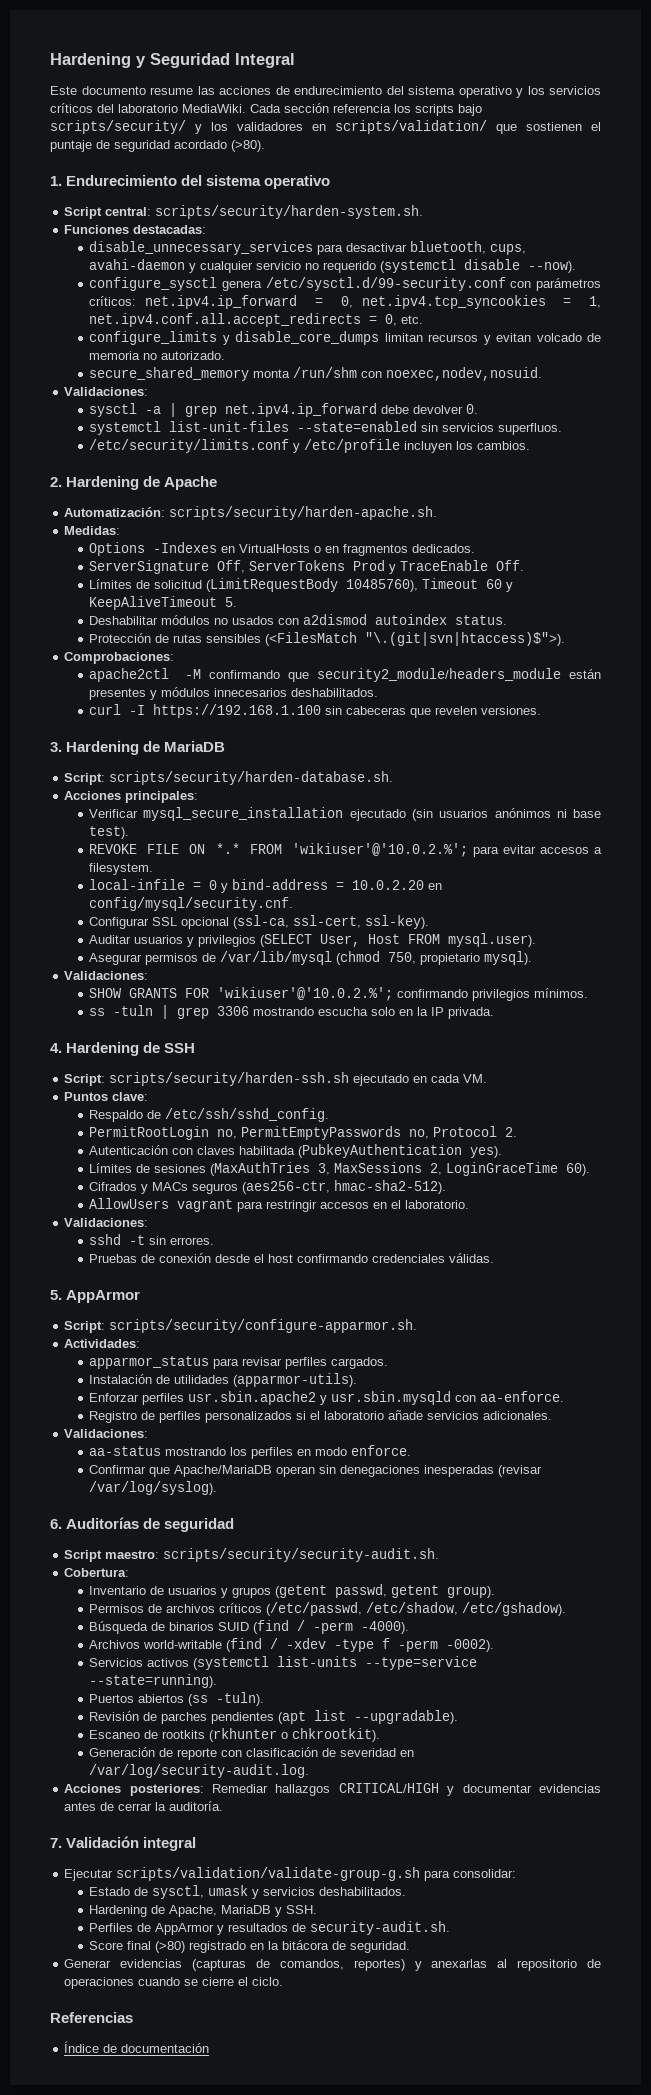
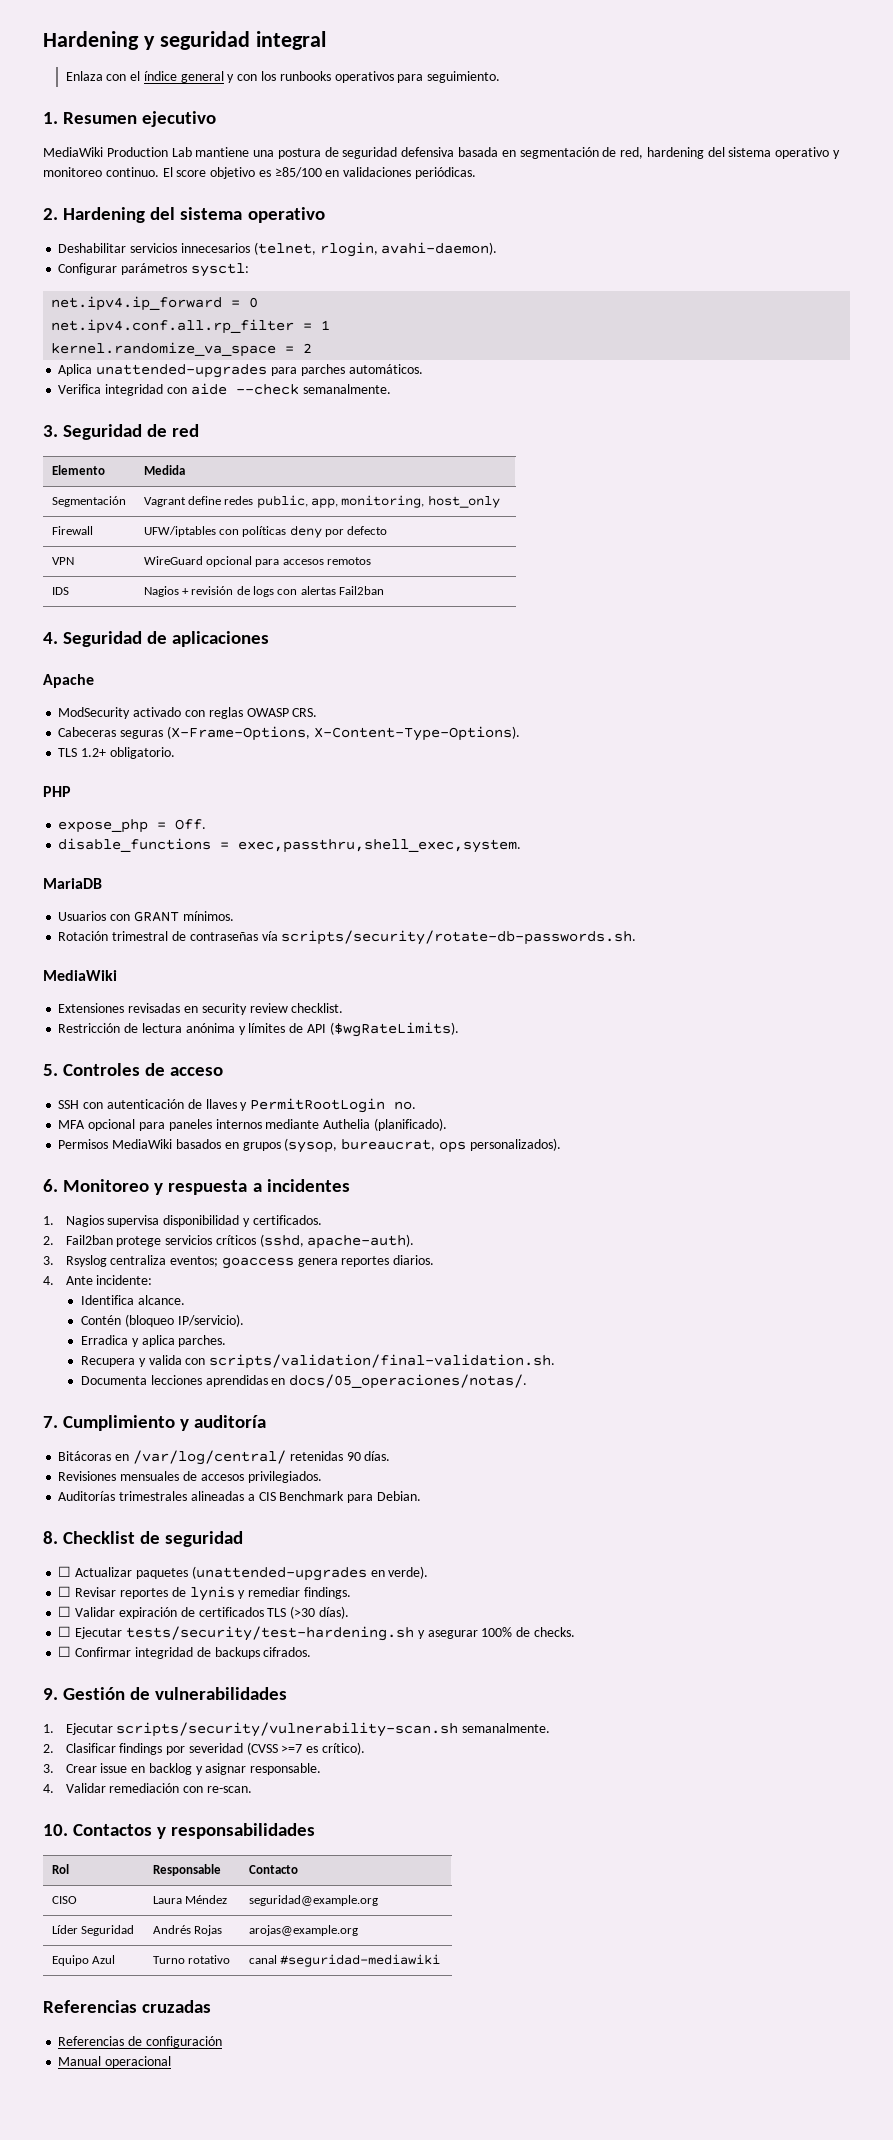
[150,53,295,68] [50,86,601,98] [50,103,482,116] [50,120,601,134] [50,140,265,152] [50,175,331,189] [64,205,424,219] [64,225,207,234] [89,241,527,255] [89,259,577,273] [89,277,601,291] [89,295,601,309] [89,313,424,327] [89,331,601,345] [89,351,226,360] [89,367,543,381] [64,387,149,396] [89,403,479,417] [89,421,563,435] [89,439,531,453] [50,476,218,490] [64,506,438,520] [64,526,121,535] [89,542,476,556] [89,560,525,574] [89,578,514,592] [89,596,238,610] [89,614,508,625] [89,632,566,646] [64,652,175,664] [89,668,601,682] [89,687,379,700] [89,704,542,718] [50,741,226,755] [64,771,394,785] [64,791,199,803] [89,807,601,821] [89,826,130,839] [89,843,602,857] [89,863,154,875] [89,879,443,893] [89,897,294,911] [89,915,430,929] [89,933,537,947] [89,951,533,965] [64,971,149,980] [89,987,589,1001] [89,1005,495,1019] [50,1042,196,1056] [64,1072,488,1086] [64,1092,149,1101] [89,1108,330,1122] [89,1126,518,1140] [89,1144,503,1158] [89,1162,591,1176] [89,1180,447,1194] [89,1198,470,1212] [64,1218,149,1227] [89,1234,215,1245] [89,1253,495,1263] [50,1290,141,1303] [64,1319,418,1333] [64,1339,141,1348] [89,1356,389,1369] [89,1373,358,1387] [89,1391,565,1405] [89,1410,553,1423] [64,1429,149,1438] [89,1445,412,1459] [89,1465,543,1477] [89,1481,218,1495] [50,1517,235,1532] [64,1548,440,1562] [64,1568,130,1577] [89,1584,496,1598] [89,1602,567,1616] [89,1620,410,1634] [89,1638,495,1652] [89,1656,478,1670] [89,1674,218,1688] [89,1692,265,1706] [89,1710,459,1724] [89,1728,381,1742] [89,1747,415,1760] [89,1764,310,1778] [64,1783,602,1796] [64,1801,224,1811] [50,1836,197,1851] [64,1867,517,1881] [89,1885,407,1899] [89,1905,318,1917] [89,1921,451,1935] [89,1940,411,1953] [64,1959,602,1971] [64,1977,284,1989] [50,2012,133,2023] [64,2041,210,2053] Seguridad Integral // Este documento resume las acciones de endurecimiento del sistema operativo y los servicios críticos del laboratorio MediaWiki. Cada sección referencia los scripts bajo scripts/security/ y los validadores en scripts/validation/ que sostienen el puntaje de seguridad acordado (>80). // 1. Endurecimiento del sistema operativo // Script central: scripts/security/harden-system.sh. // Funciones destacadas: // disable_unnecessary_services para desactivar bluetooth, cups, avahi-daemon y cualquier servicio no requerido (systemctl disable --now). // configure_sysctl genera /etc/sysctl.d/99-security.conf con parámetros críticos: net.ipv4.ip_forward = 0, net.ipv4.tcp_syncookies = 1, net.ipv4.conf.all.accept_redirects = 0, etc. // configure_limits y disable_core_dumps limitan recursos y evitan volcado de memoria no autorizado. // secure_shared_memory monta /run/shm con noexec,nodev,nosuid. // Validaciones: // sysctl -a | grep net.ipv4.ip_forward debe devolver 0. // systemctl list-unit-files --state=enabled sin servicios superfluos. // /etc/security/limits.conf y /etc/profile incluyen los cambios. // 2. Hardening de Apache // Automatización: scripts/security/harden-apache.sh. // Medidas: // Options -Indexes en VirtualHosts o en fragmentos dedicados. // ServerSignature Off, ServerTokens Prod y TraceEnable Off. // Límites de solicitud (LimitRequestBody 10485760), Timeout 60 y KeepAliveTimeout 5. // Deshabilitar módulos no usados con a2dismod autoindex status. // Protección de rutas sensibles (<FilesMatch "\.(git|svn|htaccess)$">). // Comprobaciones: // apache2ctl -M confirmando que security2_module/headers_module están presentes y módulos innecesarios deshabilitados. // curl -I https://192.168.1.100 sin cabeceras que revelen versiones. // 3. Hardening de MariaDB // Script: scripts/security/harden-database.sh. // Acciones principales: // Verificar mysql_secure_installation ejecutado (sin usuarios anónimos ni base test). // REVOKE FILE ON *.* FROM 'wikiuser'@'10.0.2.%'; para evitar accesos a filesystem. // local-infile = 0 y bind-address = 10.0.2.20 en config/mysql/security.cnf. // Configurar SSL opcional (ssl-ca, ssl-cert, ssl-key). // Auditar usuarios y privilegios (SELECT User, Host FROM mysql.user). // Asegurar permisos de /var/lib/mysql (chmod 750, propietario mysql). // Validaciones: // SHOW GRANTS FOR 'wikiuser'@'10.0.2.%'; confirmando privilegios mínimos. // ss -tuln | grep 3306 mostrando escucha solo en la IP privada. // 4. Hardening de SSH // Script: scripts/security/harden-ssh.sh ejecutado en cada VM. // Puntos clave: // Respaldo de /etc/ssh/sshd_config. // PermitRootLogin no, PermitEmptyPasswords no, Protocol 2. // Autenticación con claves habilitada (PubkeyAuthentication yes). // Límites de sesiones (MaxAuthTries 3, MaxSessions 2, LoginGraceTime 60). // Cifrados y MACs seguros (aes256-ctr, hmac-sha2-512). // AllowUsers vagrant para restringir accesos en el laboratorio. // Validaciones: // sshd -t sin errores. // Pruebas de conexión desde el host confirmando credenciales válidas. // 5. AppArmor // Script: scripts/security/configure-apparmor.sh. // Actividades: // apparmor_status para revisar perfiles cargados. // Instalación de utilidades (apparmor-utils). // Enforzar perfiles usr.sbin.apache2 y usr.sbin.mysqld con aa-enforce. // Registro de perfiles personalizados si el laboratorio añade servicios adicionales. // Validaciones: // aa-status mostrando los perfiles en modo enforce. // Confirmar que Apache/MariaDB operan sin denegaciones inesperadas (revisar /var/log/syslog). // 6. Auditorías de seguridad // Script maestro: scripts/security/security-audit.sh. // Cobertura: // Inventario de usuarios y grupos (getent passwd, getent group). // Permisos de archivos críticos (/etc/passwd, /etc/shadow, /etc/gshadow). // Búsqueda de binarios SUID (find / -perm -4000). // Archivos world-writable (find / -xdev -type f -perm -0002). // Servicios activos (systemctl list-units --type=service --state=running). // Puertos abiertos (ss -tuln). // Revisión de parches pendientes (apt list --upgradable). // Escaneo de rootkits (rkhunter o chkrootkit). // Generación de reporte con clasificación de severidad en /var/log/security-audit.log. // Acciones posteriores: Remediar hallazgos CRITICAL/HIGH y documentar evidencias antes de cerrar la auditoría. // 7. Validación integral // Ejecutar scripts/validation/validate-group-g.sh para consolidar: // Estado de sysctl, umask y servicios deshabilitados. // Hardening de Apache, MariaDB y SSH. // Perfiles de AppArmor y resultados de security-audit.sh. // Score final (>80) registrado en la bitácora de seguridad. // Generar evidencias (capturas de comandos, reportes) y anexarlas al repositorio de operaciones cuando se cierre el ciclo. // Referencias // Índice de documentación -> [159,31,326,50] [65,71,501,83] [43,111,217,127] [43,147,841,159] [43,167,477,179] [43,207,325,223] [58,242,498,257] [58,263,249,277] [51,296,259,311] [51,319,331,334] [51,342,313,357] [58,364,423,378] [58,383,391,396] [43,424,200,440] [51,465,105,475] [143,465,185,475] [51,496,126,507] [143,495,500,508] [51,526,93,535] [143,525,388,538] [51,557,74,565] [143,556,372,567] [51,587,69,595] [143,586,385,597] [43,631,270,647] [43,674,94,688] [58,707,318,719] [58,726,520,741] [58,747,175,759] [43,786,71,797] [58,819,207,833] [58,838,522,853] [43,878,102,889] [58,911,234,922] [58,930,637,945] [43,970,117,981] [58,1003,344,1015] [58,1022,459,1037] [43,1063,224,1076] [58,1098,417,1113] [58,1118,447,1131] [58,1138,561,1153] [43,1179,350,1195] [43,1215,322,1227] [43,1234,415,1249] [43,1255,435,1269] [43,1275,153,1285] [80,1295,185,1305] [80,1314,244,1327] [80,1335,227,1347] [80,1354,556,1369] [80,1374,528,1389] [43,1415,267,1431] [58,1450,391,1465] [58,1471,322,1483] [58,1491,421,1503] [43,1531,244,1547] [58,1566,429,1581] [58,1586,351,1601] [58,1606,349,1619] [58,1626,575,1641] [58,1646,312,1659] [43,1687,288,1700] [43,1722,551,1737] [43,1742,366,1755] [43,1763,322,1775] [43,1783,252,1793] [43,1823,316,1839] [51,1864,69,1874] [152,1864,221,1876] [248,1865,298,1874] [51,1896,77,1904] [152,1895,227,1904] [248,1895,378,1906] [51,1925,134,1936] [152,1925,222,1936] [248,1925,358,1936] [51,1955,115,1966] [152,1955,230,1964] [248,1954,440,1967] [43,2000,212,2013] [58,2036,222,2048] [58,2056,172,2068] seguridad integral // Enlaza con el índice general y con los runbooks operativos para seguimiento. // 1. Resumen ejecutivo // MediaWiki Production Lab mantiene una postura de seguridad defensiva basada en segmentación de red, hardening del sistema operativo y monitoreo continuo. El score objetivo es ≥85/100 en validaciones periódicas. // 2. Hardening del sistema operativo // Deshabilitar servicios innecesarios (telnet, rlogin, avahi-daemon). // Configurar parámetros sysctl: // net.ipv4.ip_forward = 0 // net.ipv4.conf.all.rp_filter = 1 // kernel.randomize_va_space = 2 // Aplica unattended-upgrades para parches automáticos. // Verifica integridad con aide --check semanalmente. // 3. Seguridad de red // Elemento | Medida // Segmentación | Vagrant define redes public, app, monitoring, host_only // Firewall | UFW/iptables con políticas deny por defecto // VPN | WireGuard opcional para accesos remotos // IDS | Nagios + revisión de logs con alertas Fail2ban // 4. Seguridad de aplicaciones // Apache // ModSecurity activado con reglas OWASP CRS. // Cabeceras seguras (X-Frame-Options, X-Content-Type-Options). // TLS 1.2+ obligatorio. // PHP // expose_php = Off. // disable_functions = exec,passthru,shell_exec,system. // MariaDB // Usuarios con GRANT mínimos. // Rotación trimestral de contraseñas vía scripts/security/rotate-db-passwords.sh. // MediaWiki // Extensiones revisadas en security review checklist. // Restricción de lectura anónima y límites de API ($wgRateLimits). // 5. Controles de acceso // SSH con autenticación de llaves y PermitRootLogin no. // MFA opcional para paneles internos mediante Authelia (planificado). // Permisos MediaWiki basados en grupos (sysop, bureaucrat, ops personalizados). // 6. Monitoreo y respuesta a incidentes // 1. Nagios supervisa disponibilidad y certificados. // 2. Fail2ban protege servicios críticos (sshd, apache-auth). // 3. Rsyslog centraliza eventos; goaccess genera reportes diarios. // 4. Ante incidente: // Identifica alcance. // Contén (bloqueo IP/servicio). // Erradica y aplica parches. // Recupera y valida con scripts/validation/final-validation.sh. // Documenta lecciones aprendidas en docs/05_operaciones/notas/. // 7. Cumplimiento y auditoría // Bitácoras en /var/log/central/ retenidas 90 días. // Revisiones mensuales de accesos privilegiados. // Auditorías trimestrales alineadas a CIS Benchmark para Debian. // 8. Checklist de seguridad // ☐ Actualizar paquetes (unattended-upgrades en verde). // ☐ Revisar reportes de lynis y remediar findings. // ☐ Validar expiración de certificados TLS (>30 días). // ☐ Ejecutar tests/security/test-hardening.sh y asegurar 100% de checks. // ☐ Confirmar integridad de backups cifrados. // 9. Gestión de vulnerabilidades // 1. Ejecutar scripts/security/vulnerability-scan.sh semanalmente. // 2. Clasificar findings por severidad (CVSS >=7 es crítico). // 3. Crear issue en backlog y asignar responsable. // 4. Validar remediación con re-scan. // 10. Contactos y responsabilidades // Rol | Responsable | Contacto // CISO | Laura Méndez | seguridad@example.org // Líder Seguridad | Andrés Rojas | arojas@example.org // Equipo Azul | Turno rotativo | canal #seguridad-mediawiki // Referencias cruzadas // Referencias de configuración // Manual operacional

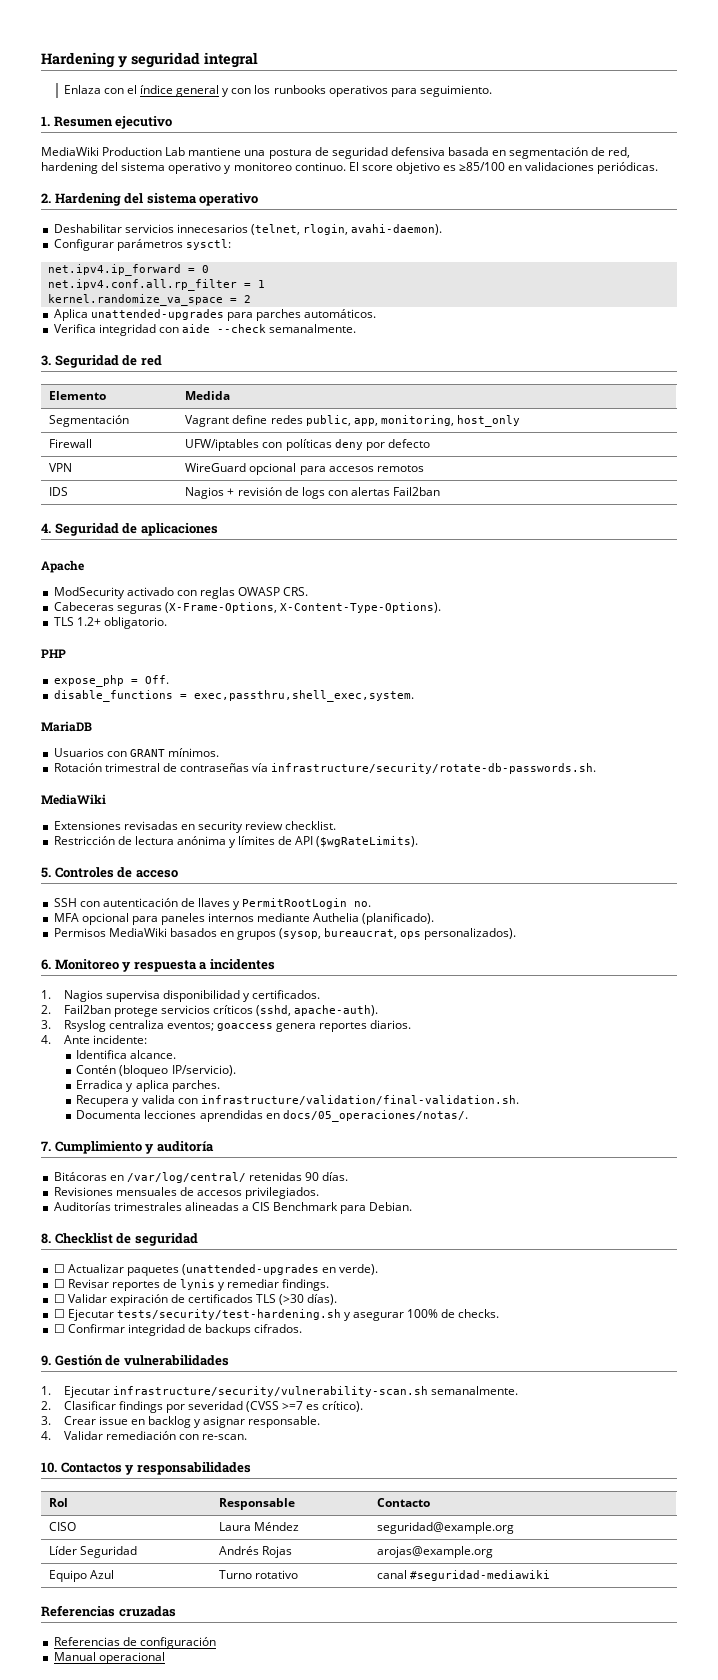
[281,930,637,945] scripts/security/rotate-db-passwords.sh. -> [271,763,597,774] infrastructure/security/rotate-db-passwords.sh.
[209,1354,556,1369] scripts/validation/final-validation.sh. -> [200,1095,519,1105] infrastructure/validation/final-validation.sh.
[116,1722,459,1737] scripts/security/vulnerability-scan.sh -> [112,1386,428,1397] infrastructure/security/vulnerability-scan.sh

